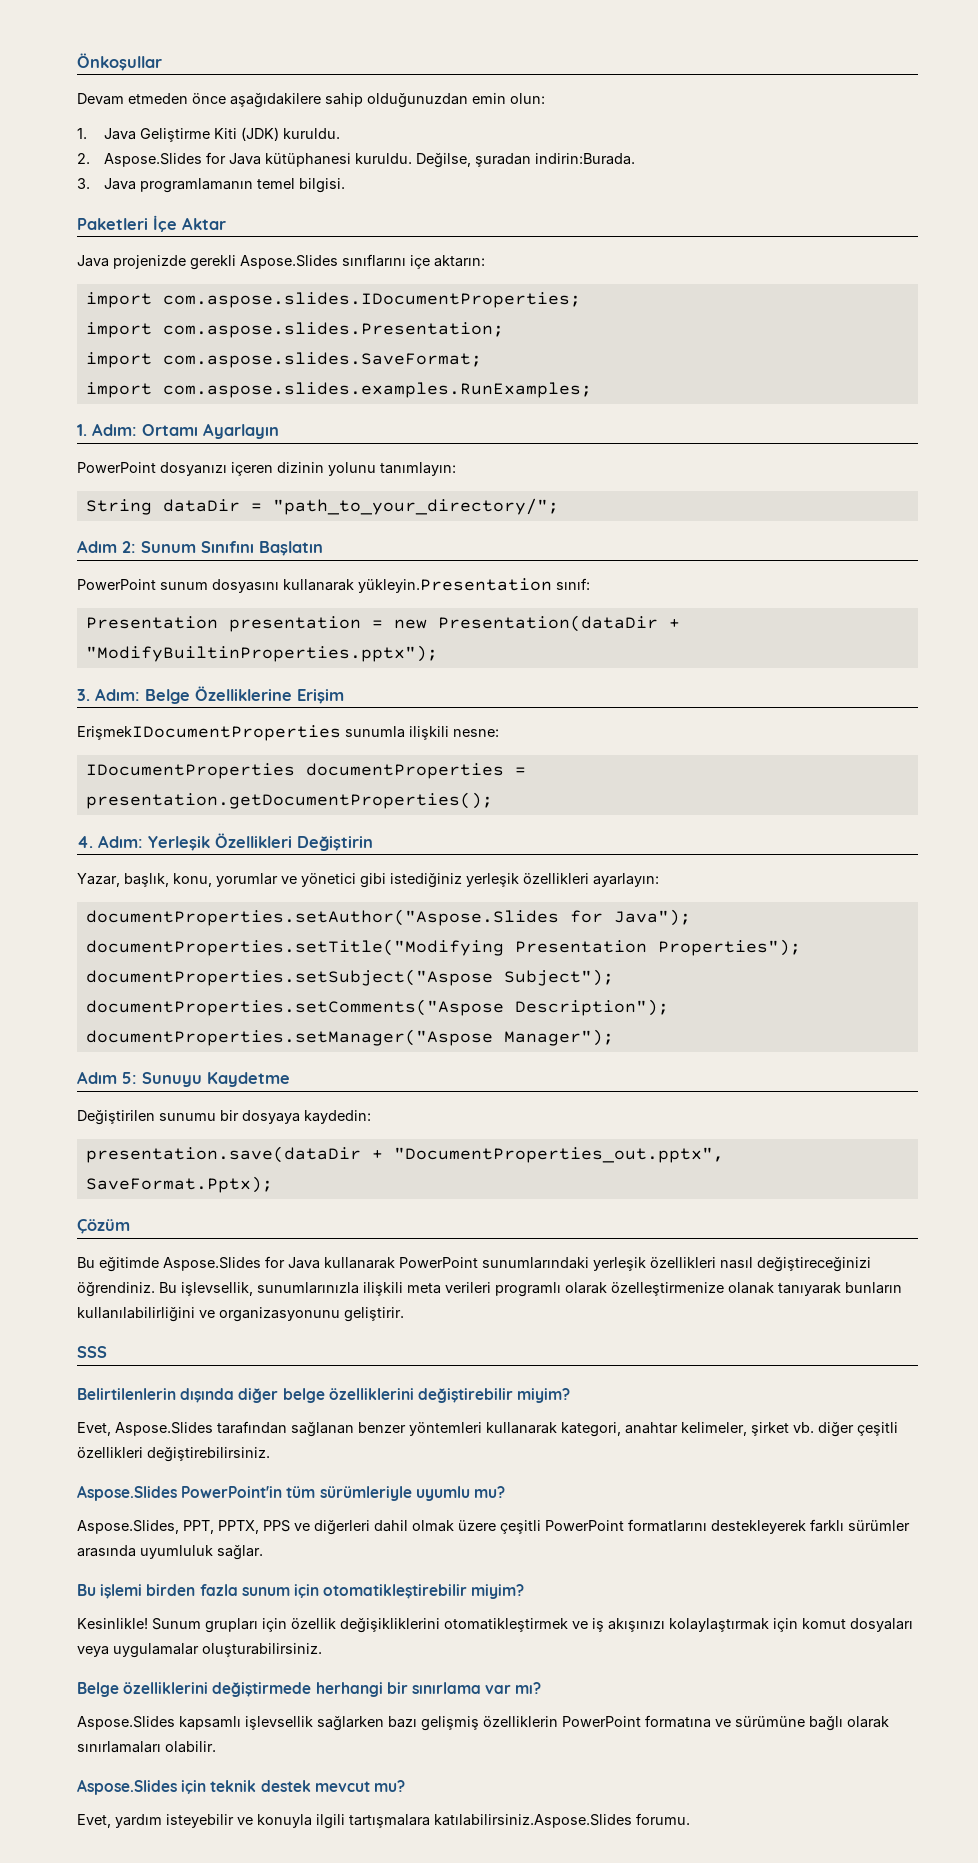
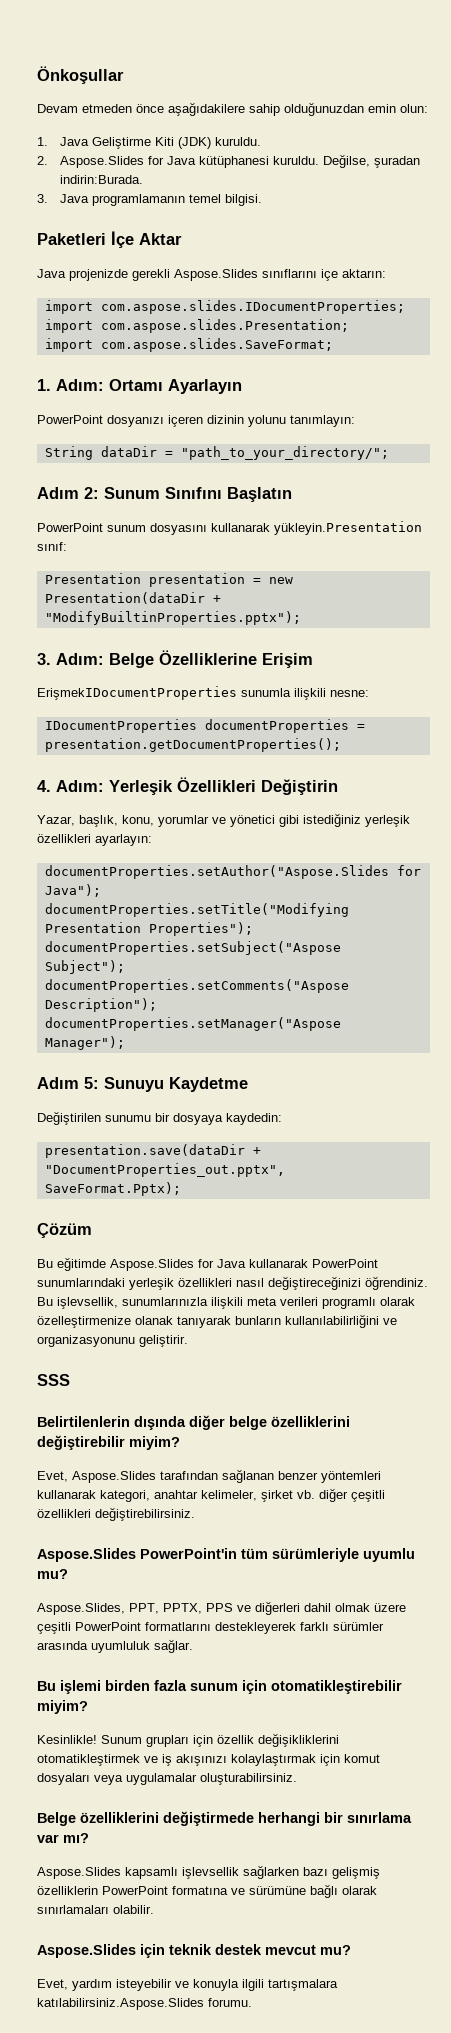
[85,382,592,398] // import com.aspose.slides.examples.RunExamples; -> (333, 345) none

